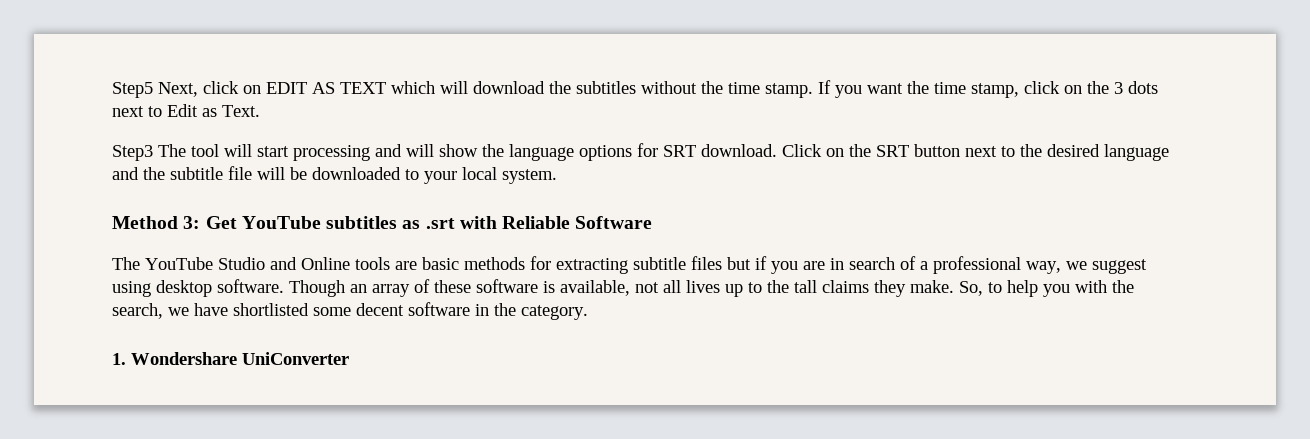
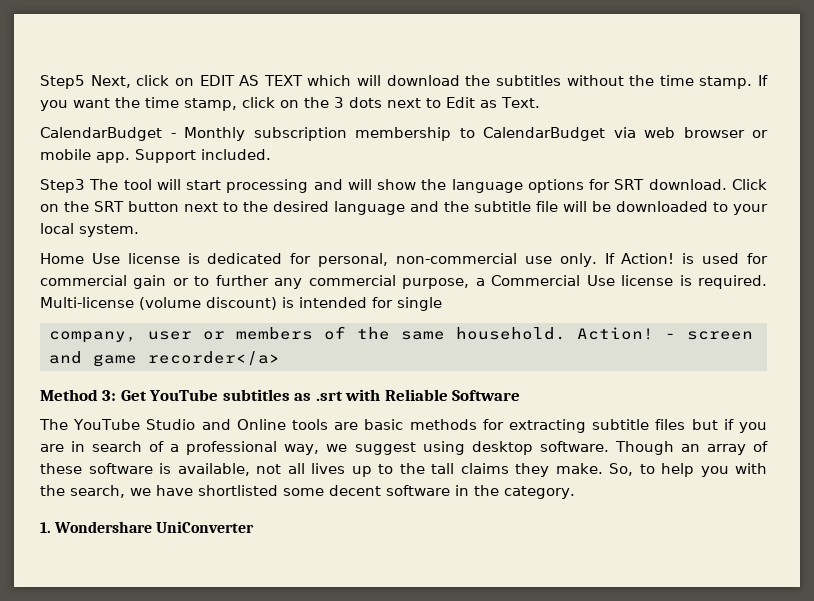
(260, 111) none -> [40,127,768,141] [40,149,271,163] // CalendarBudget - Monthly subscription membership to CalendarBudget via web browser or mobile app. Support included.
(557, 176) none -> [40,253,769,267] [40,275,767,289] [40,297,442,311] [48,326,753,343] [48,351,280,367] // Home Use license is dedicated for personal, non-commercial use only. If Action! is used for commercial gain or to further any commercial purpose, a Commercial Use license is required. Multi-license (volume discount) is intended for single // company, user or members of the same household. Action! - screen and game recorder</a>

